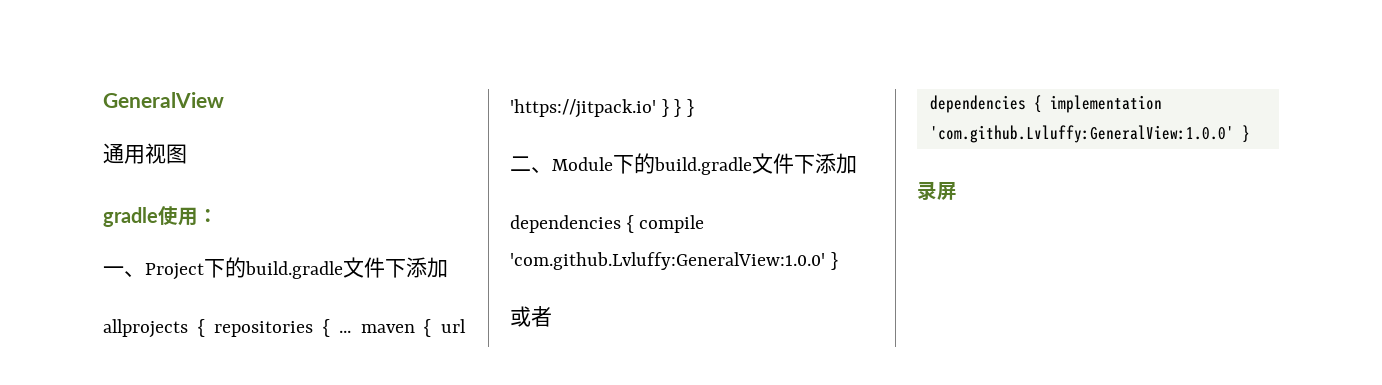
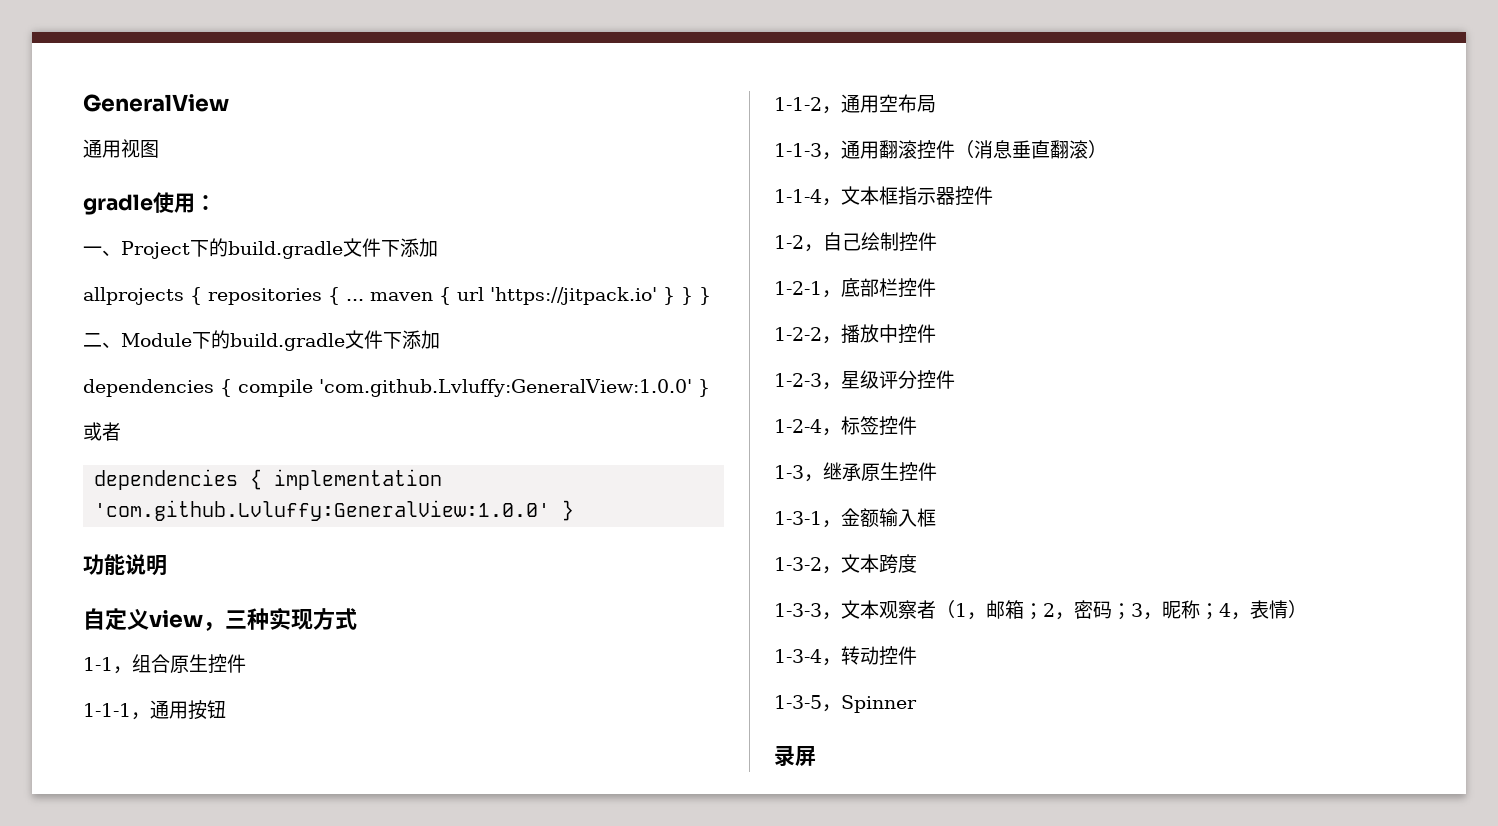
(1250, 134) none -> [83,554,167,576] [83,607,357,631] [83,654,246,674] [83,700,226,720] [774,94,936,114] [774,140,1107,160] [774,186,993,206] [774,232,937,252] [774,278,936,298] [774,324,936,344] [774,370,955,390] [774,416,917,436] [774,462,937,482] [774,508,936,528] [774,554,917,574] [774,600,1307,620] [774,646,917,666] [774,695,917,713] // 功能说明 // 自定义view，三种实现方式 // 1-1，组合原生控件 // 1-1-1，通用按钮 // 1-1-2，通用空布局 // 1-1-3，通用翻滚控件（消息垂直翻滚） // 1-1-4，文本框指示器控件 // 1-2，自己绘制控件 // 1-2-1，底部栏控件 // 1-2-2，播放中控件 // 1-2-3，星级评分控件 // 1-2-4，标签控件 // 1-3，继承原生控件 // 1-3-1，金额输入框 // 1-3-2，文本跨度 // 1-3-3，文本观察者（1，邮箱；2，密码；3，昵称；4，表情） // 1-3-4，转动控件 // 1-3-5，Spinner

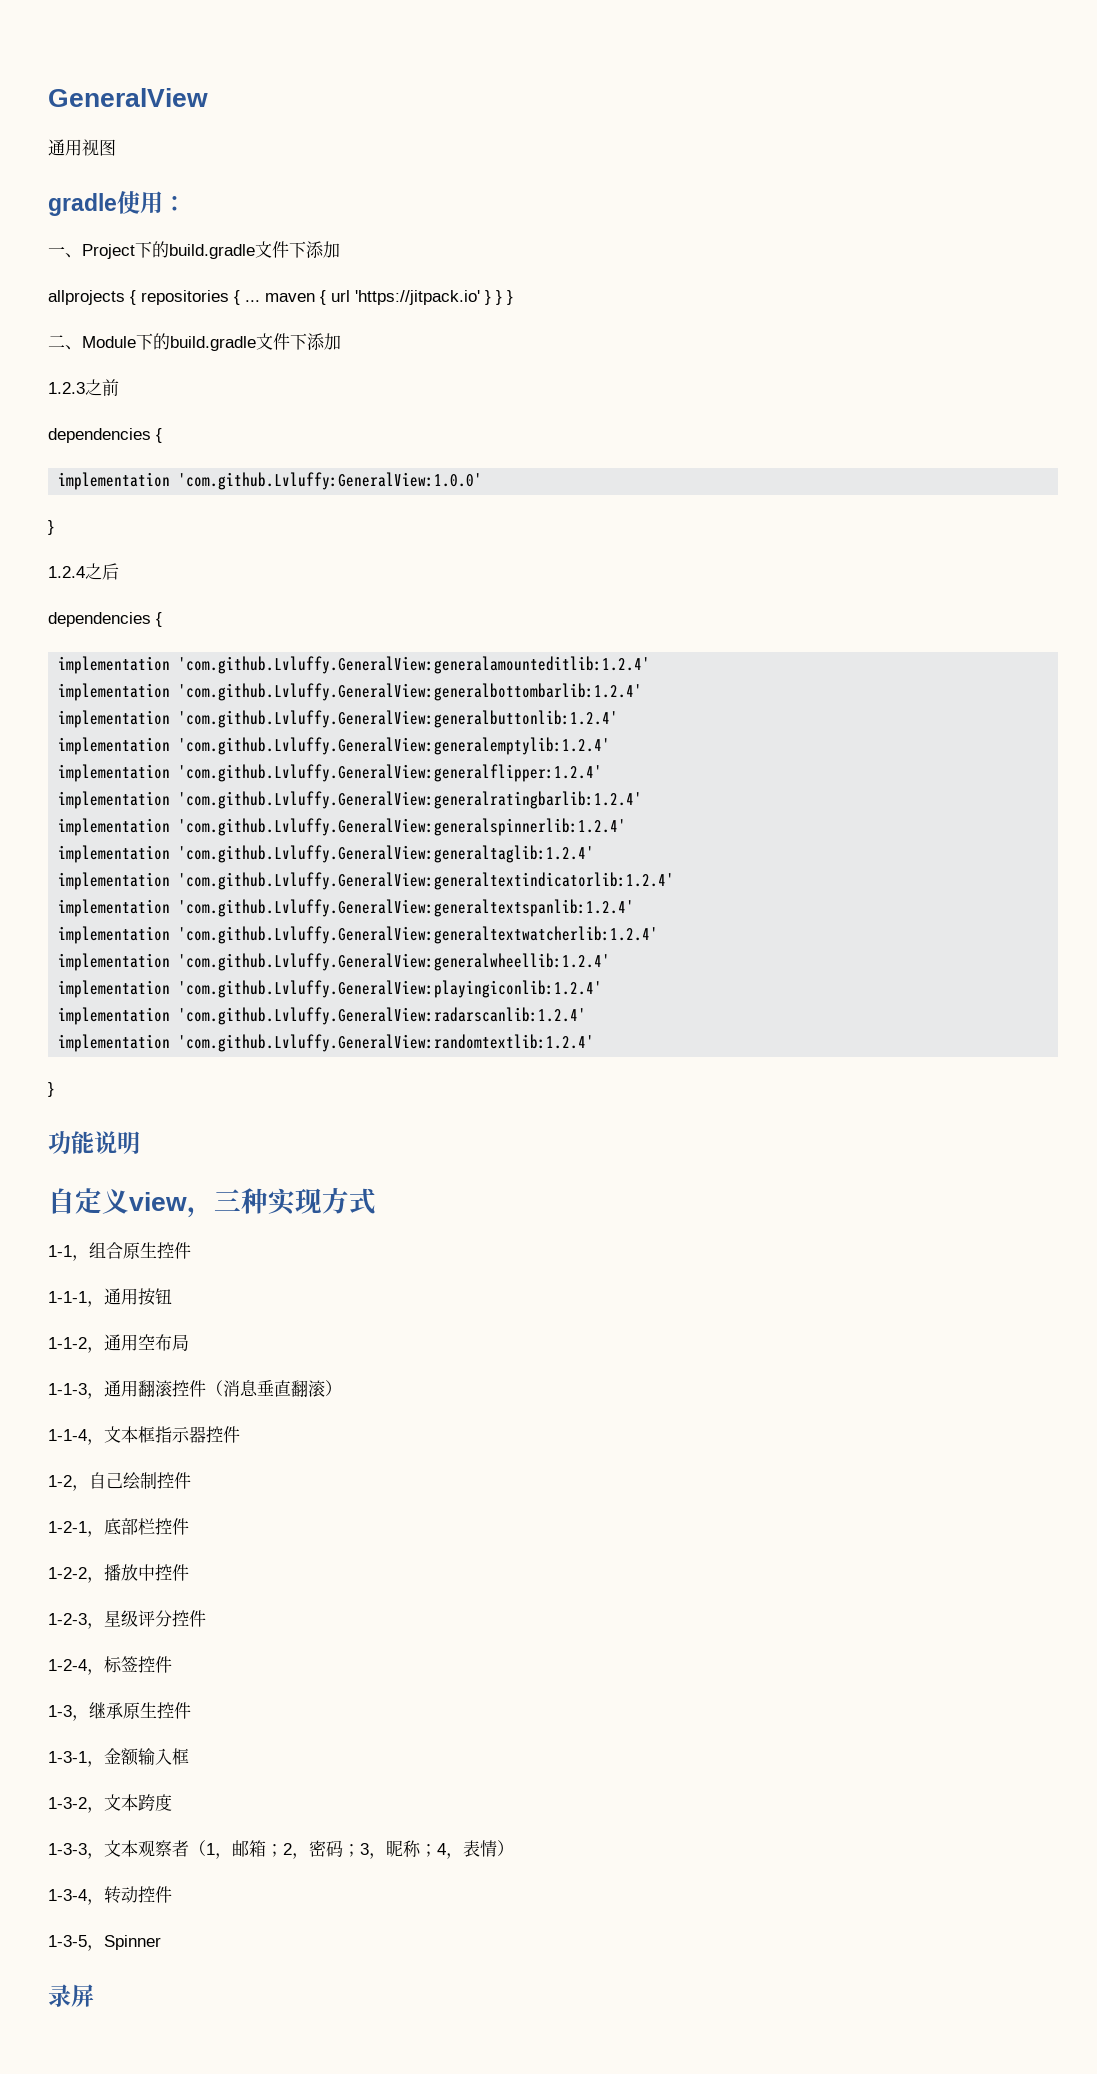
[83,379,710,397] [83,422,121,441] [94,469,263,490] dependencies { compile 'com.github.Lvluffy:GeneralView:1.0.0' } // 或者 // dependencies { -> [48,379,119,396] [48,428,162,443] 1.2.3之前 // dependencies { //
(551, 510) none -> [48,520,54,535] [48,563,119,580] [48,612,162,627] [58,656,651,674] [58,683,643,701] [58,710,619,728] [58,737,611,755] [58,764,603,782] [58,791,643,809] [58,818,627,836] [58,845,595,863] [58,872,675,890] [58,899,635,917] [58,926,659,944] [58,953,611,971] [58,980,603,998] [58,1007,587,1025] [58,1034,595,1052] // } // 1.2.4之后 // dependencies { // implementation 'com.github.Lvluffy.GeneralView:generalamounteditlib:1.2.4' // implementation 'com.github.Lvluffy.GeneralView:generalbottombarlib:1.2.4' // implementation 'com.github.Lvluffy.GeneralView:generalbuttonlib:1.2.4' // implementation 'com.github.Lvluffy.GeneralView:generalemptylib:1.2.4' // implementation 'com.github.Lvluffy.GeneralView:generalflipper:1.2.4' // implementation 'com.github.Lvluffy.GeneralView:generalratingbarlib:1.2.4' // implementation 'com.github.Lvluffy.GeneralView:generalspinnerlib:1.2.4' // implementation 'com.github.Lvluffy.GeneralView:generaltaglib:1.2.4' // implementation 'com.github.Lvluffy.GeneralView:generaltextindicatorlib:1.2.4' // implementation 'com.github.Lvluffy.GeneralView:generaltextspanlib:1.2.4' // implementation 'com.github.Lvluffy.GeneralView:generaltextwatcherlib:1.2.4' // implementation 'com.github.Lvluffy.GeneralView:generalwheellib:1.2.4' // implementation 'com.github.Lvluffy.GeneralView:playingiconlib:1.2.4' // implementation 'com.github.Lvluffy.GeneralView:radarscanlib:1.2.4' // implementation 'com.github.Lvluffy.GeneralView:randomtextlib:1.2.4' //

